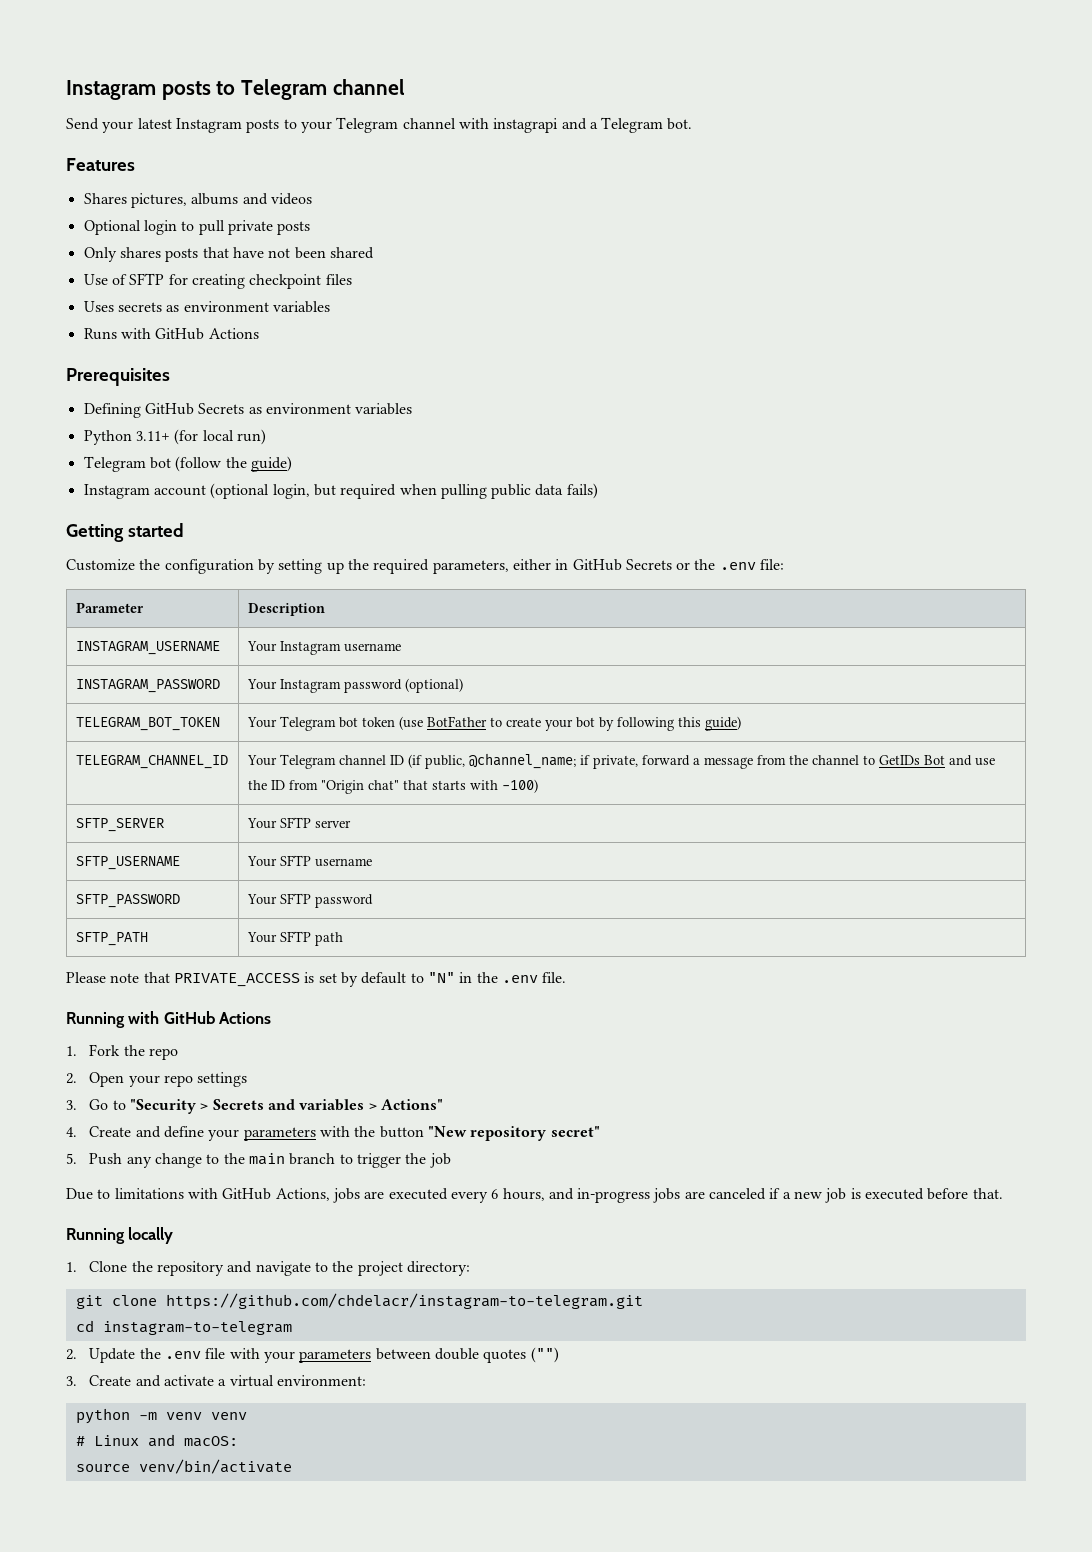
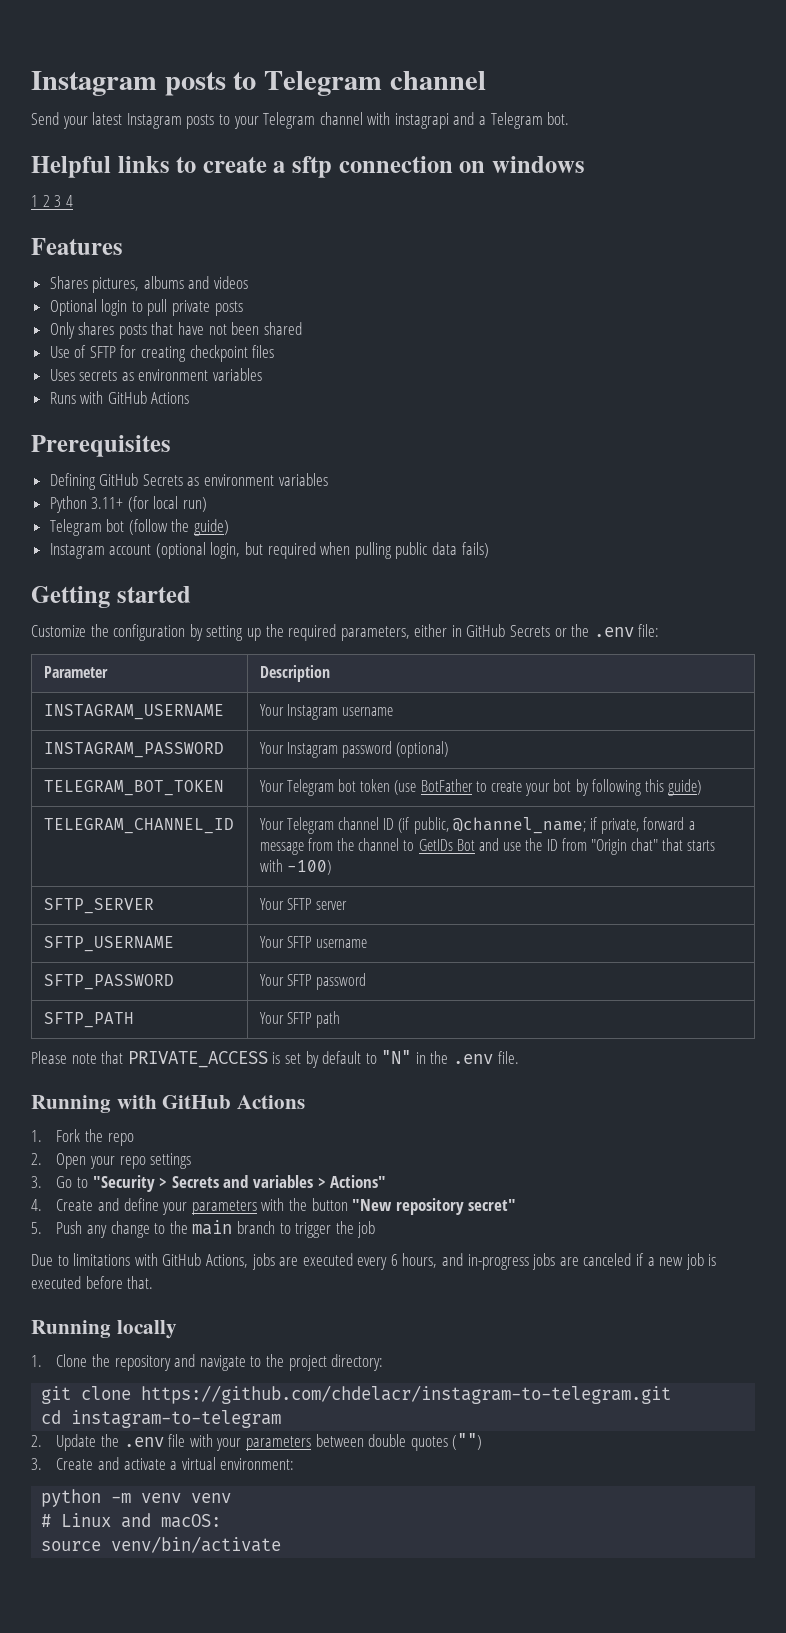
(693, 124) none -> [31,156,585,178] [31,195,73,207] // Helpful links to create a sftp connection on windows // 1 2 3 4

